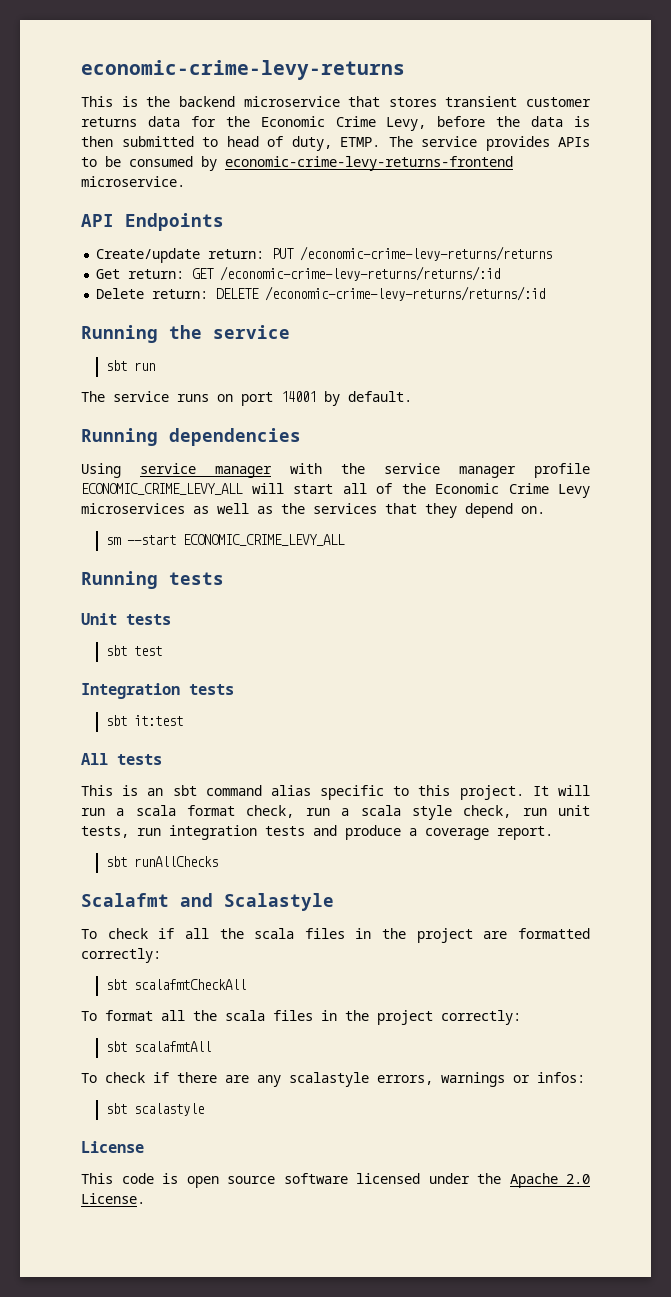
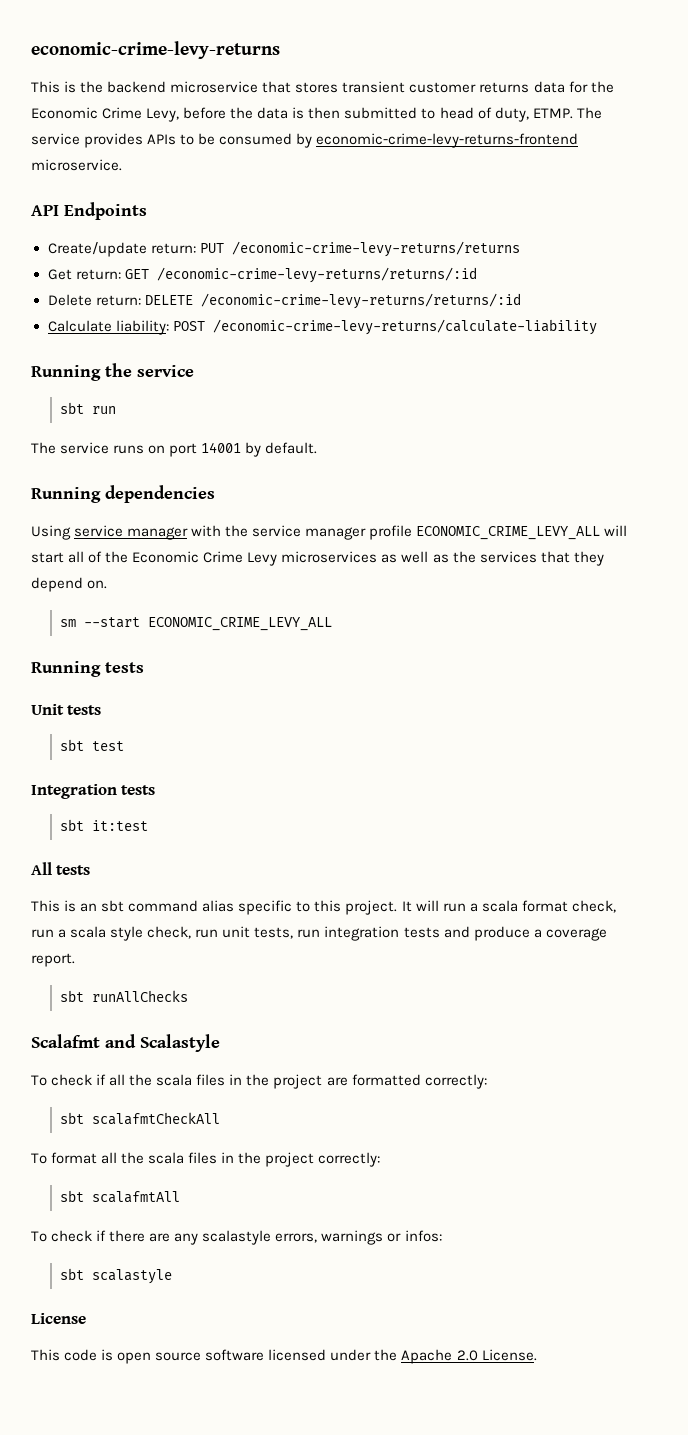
(546, 293) none -> [47,319,597,335] // Calculate liability: POST /economic-crime-levy-returns/calculate-liability

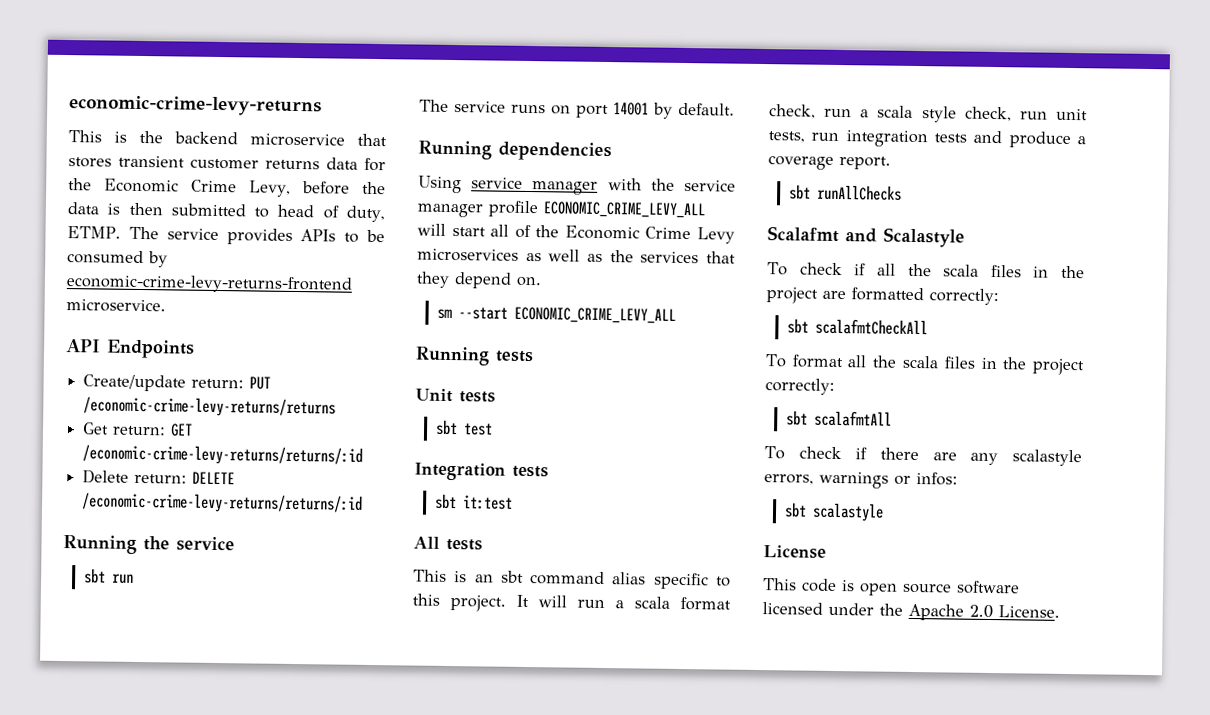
[47,319,597,335] // Calculate liability: POST /economic-crime-levy-returns/calculate-liability -> (364, 503) none

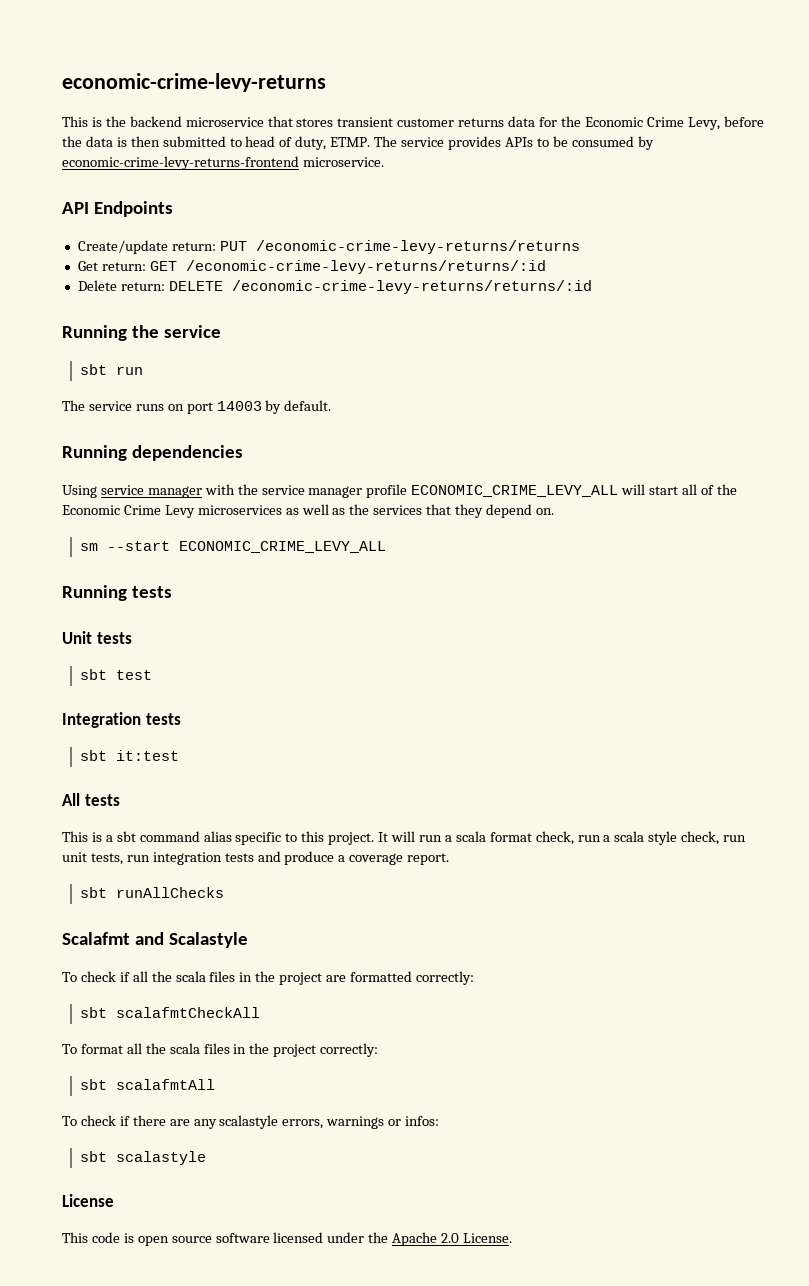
[613,102,649,116] 14001 -> [216,401,262,411] 14003
[474,574,494,583] an -> [105,835,113,842] a

